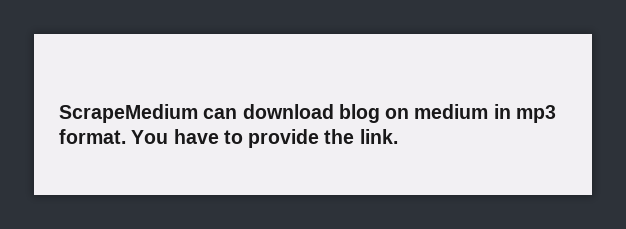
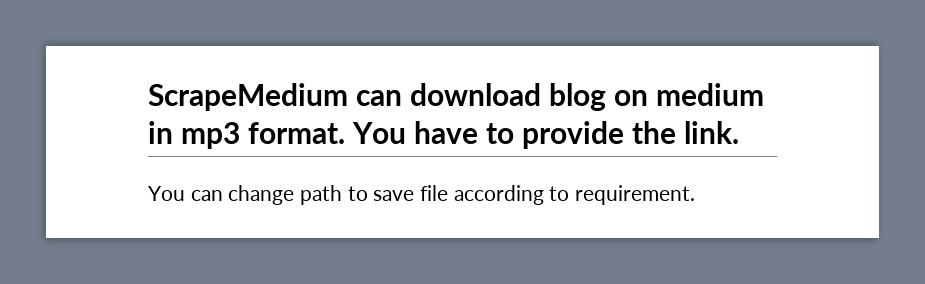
(398, 136) none -> [148,185,696,205] // You can change path to save file according to requirement.

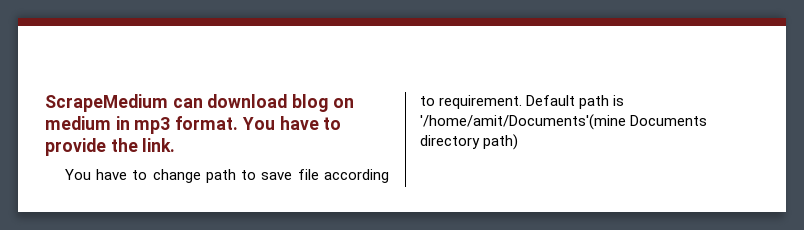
[190,190,223,201] can -> [95,169,148,180] have to
(696, 195) none -> [526,95,625,109] [420,114,708,130] [420,134,519,150] Default path is '/home/amit/Documents'(mine Documents directory path)

